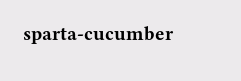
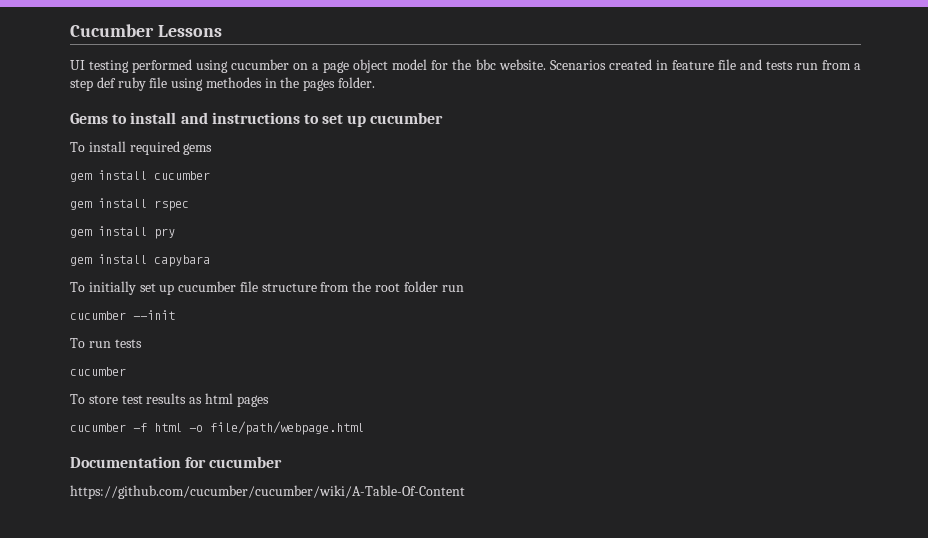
[23,26,174,44] sparta-cucumber -> [70,24,222,37] [70,59,861,73] [70,77,376,91] [70,112,444,127] [70,141,213,155] [70,170,210,182] [70,198,189,211] [70,226,175,239] [70,254,210,267] [70,281,464,295] [70,310,175,320] [70,338,142,348] [70,367,126,376] [70,393,269,407] [70,421,364,435] [70,456,283,468] [70,485,465,499] Cucumber Lessons // UI testing performed using cucumber on a page object model for the bbc website. Scenarios created in feature file and tests run from a step def ruby file using methodes in the pages folder. // Gems to install and instructions to set up cucumber // To install required gems // gem install cucumber // gem install rspec // gem install pry // gem install capybara // To initially set up cucumber file structure from the root folder run // cucumber --init // To run tests // cucumber // To store test results as html pages // cucumber -f html -o file/path/webpage.html // Documentation for cucumber // https://github.com/cucumber/cucumber/wiki/A-Table-Of-Content

